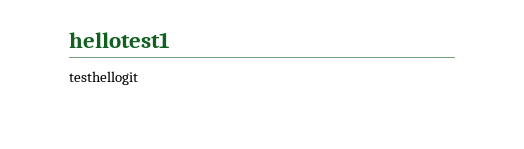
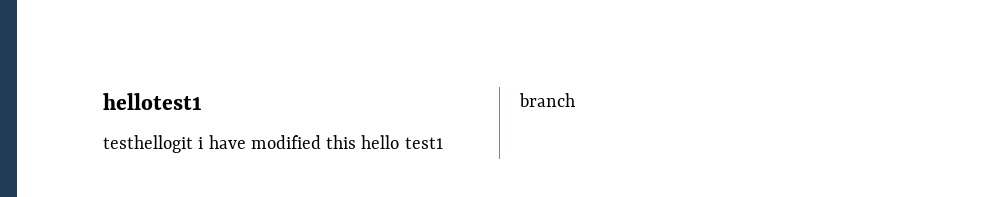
(138, 78) none -> [198,135,443,149] [519,93,575,107] i have modified this hello test1 branch

